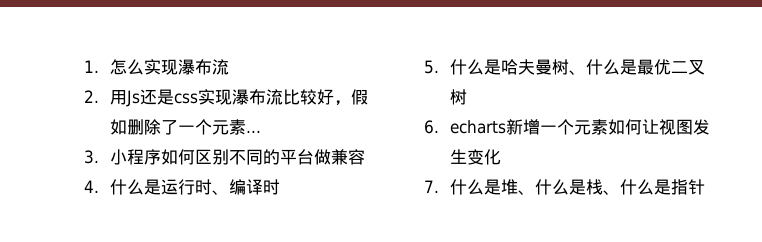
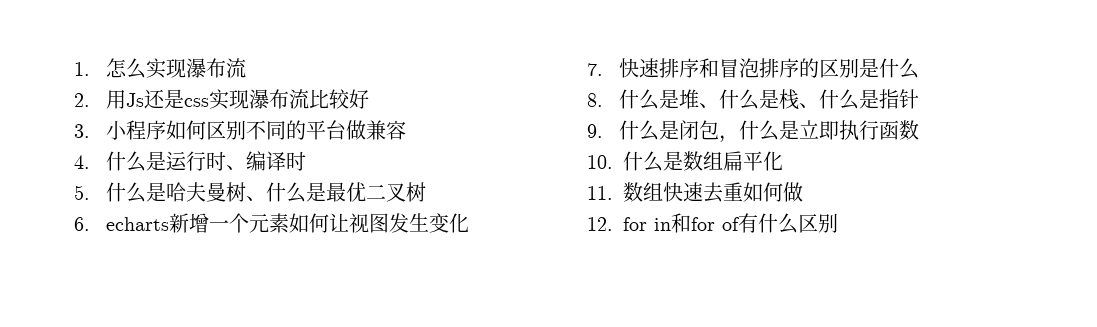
[333,89,368,106] [109,119,261,135] ，假如删除了一个元素... -> (369, 99) none
(439, 186) none -> [618,58,919,79] [587,93,603,107] 快速排序和冒泡排序的区别是什么 // 8.
(705, 187) none -> [587,120,919,143] [587,151,783,172] [587,182,803,203] [587,213,838,234] // 9.什么是闭包，什么是立即执行函数 // 10.什么是数组扁平化 // 11.数组快速去重如何做 // 12. for in和for of有什么区别

